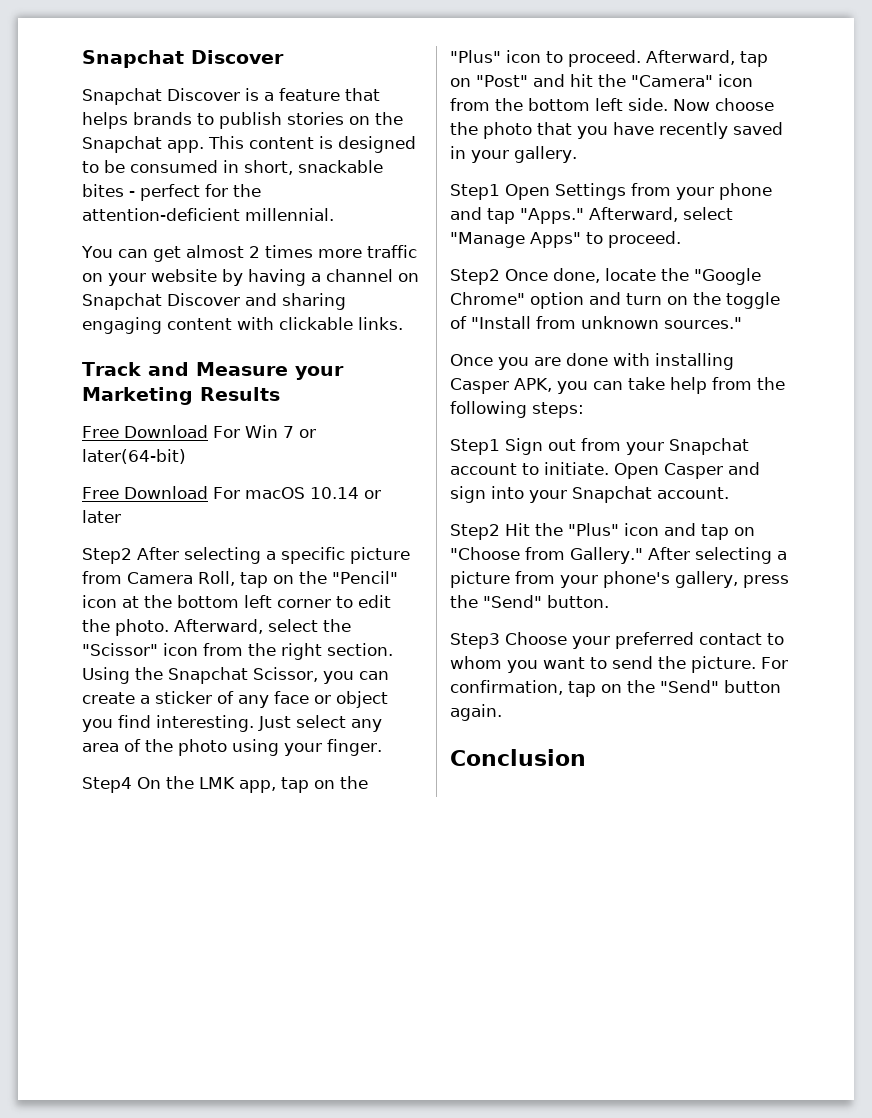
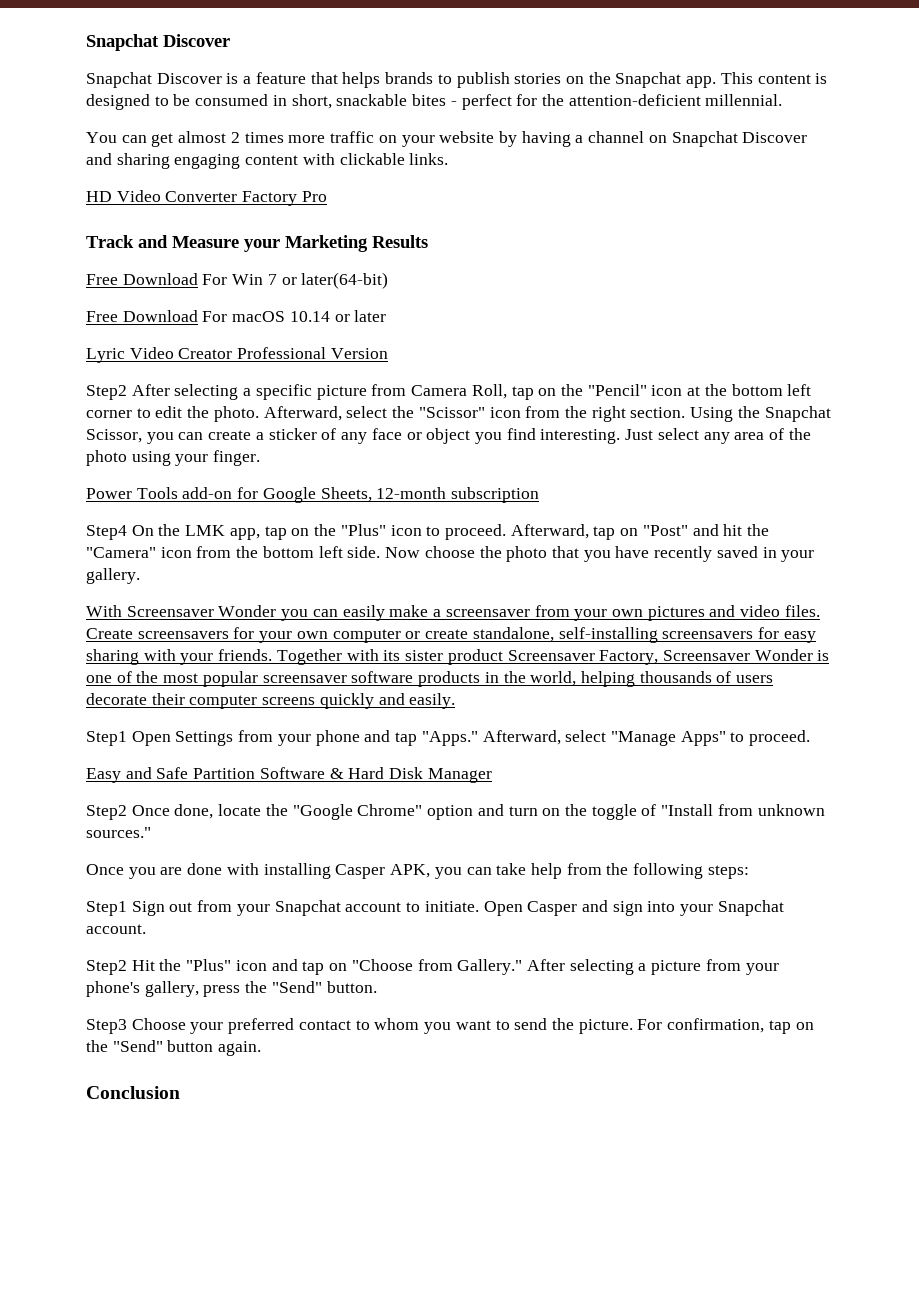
(403, 323) none -> [86,190,327,206] // HD Video Converter Factory Pro
(121, 516) none -> [86,347,388,363] // Lyric Video Creator Professional Version
(382, 747) none -> [86,487,540,503] // Power Tools add-on for Google Sheets, 12-month subscription
(577, 154) none -> [86,605,820,621] [86,627,816,643] [86,649,830,665] [86,671,774,687] [86,693,456,709] // With Screensaver Wonder you can easily make a screensaver from your own pictures and video files. Create screensavers for your own computer or create standalone, self-installing screensavers for easy sharing with your friends. Together with its sister product Screensaver Factory, Screensaver Wonder is one of the most popular screensaver software products in the world, helping thousands of users decorate their computer screens quickly and easily.
(681, 239) none -> [86,767,492,783] // Easy and Safe Partition Software & Hard Disk Manager

